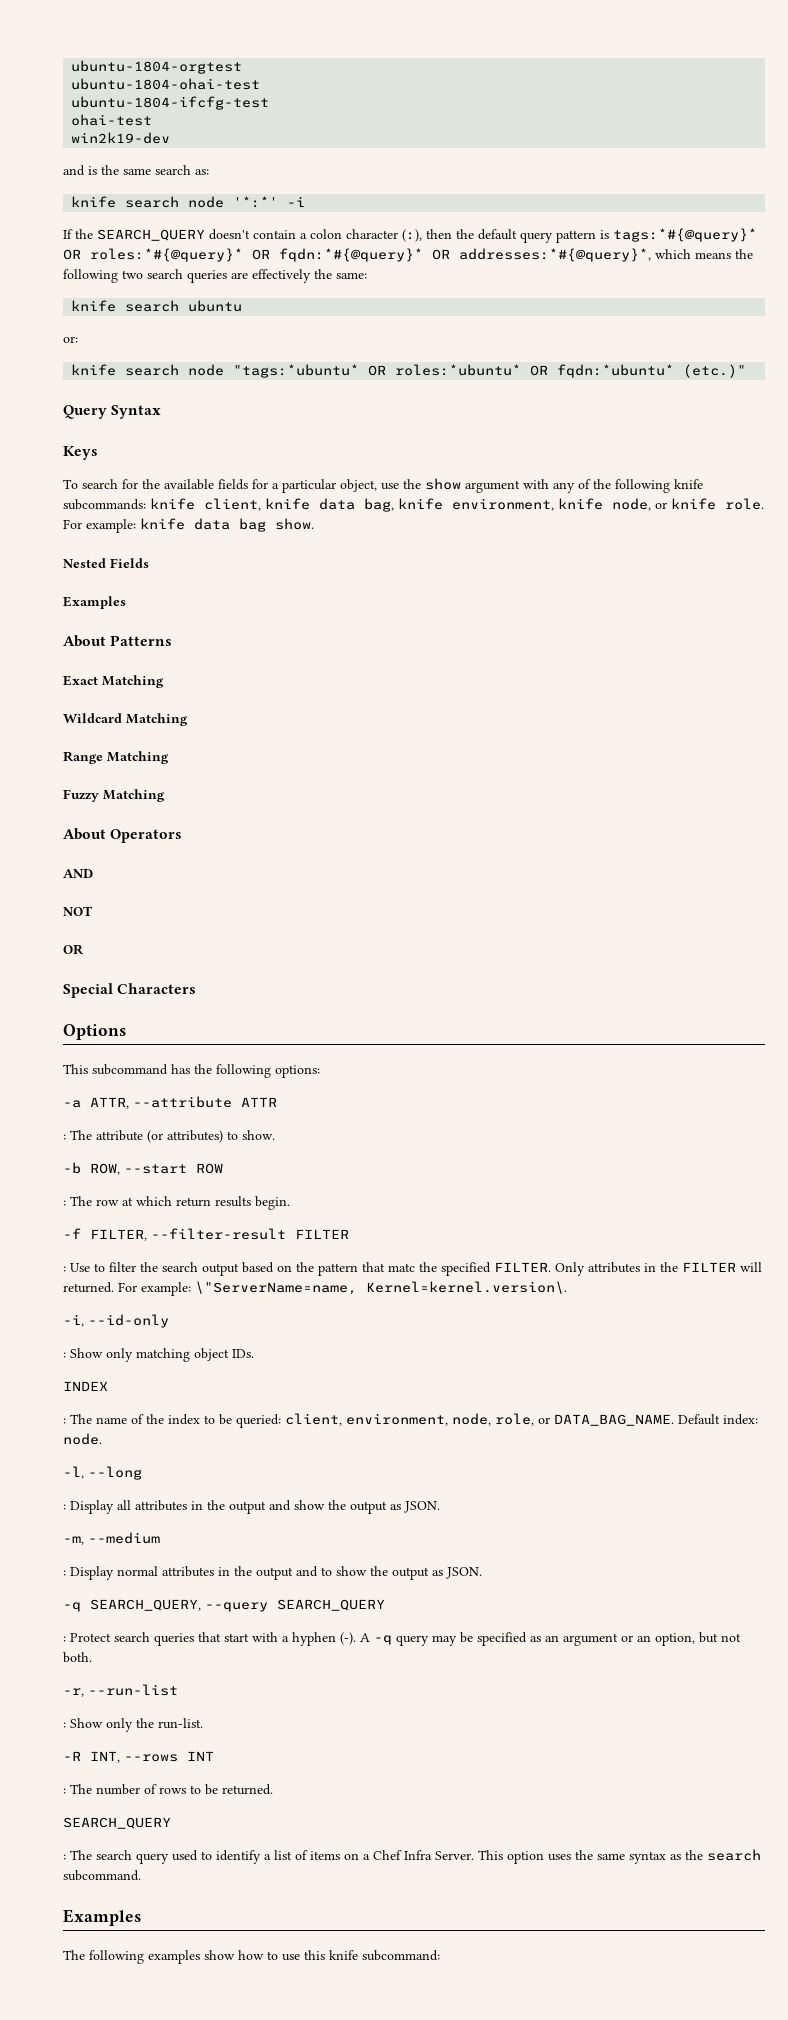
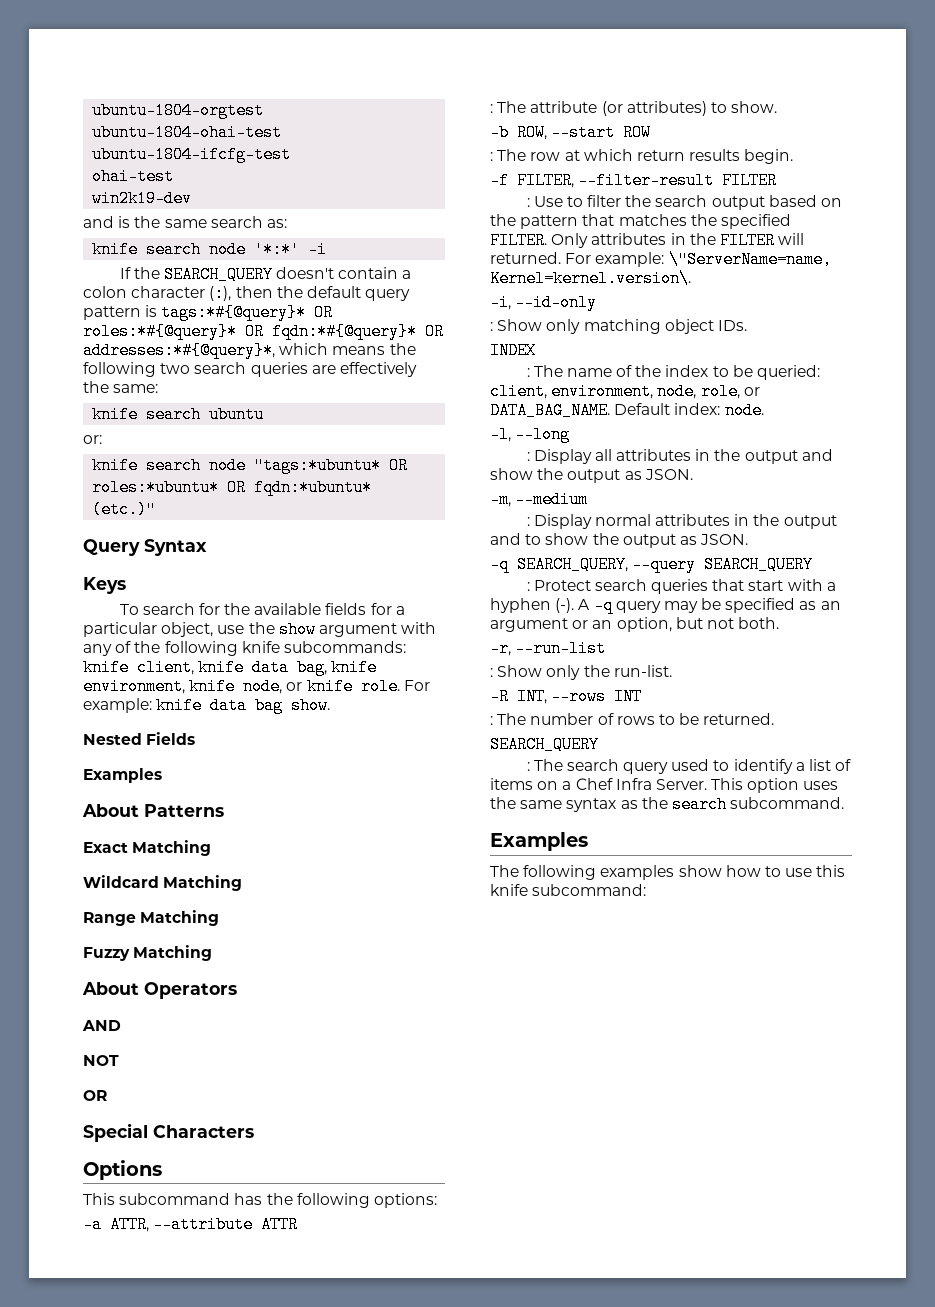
[388,1263,415,1272] matc -> [618,214,687,226] matches

